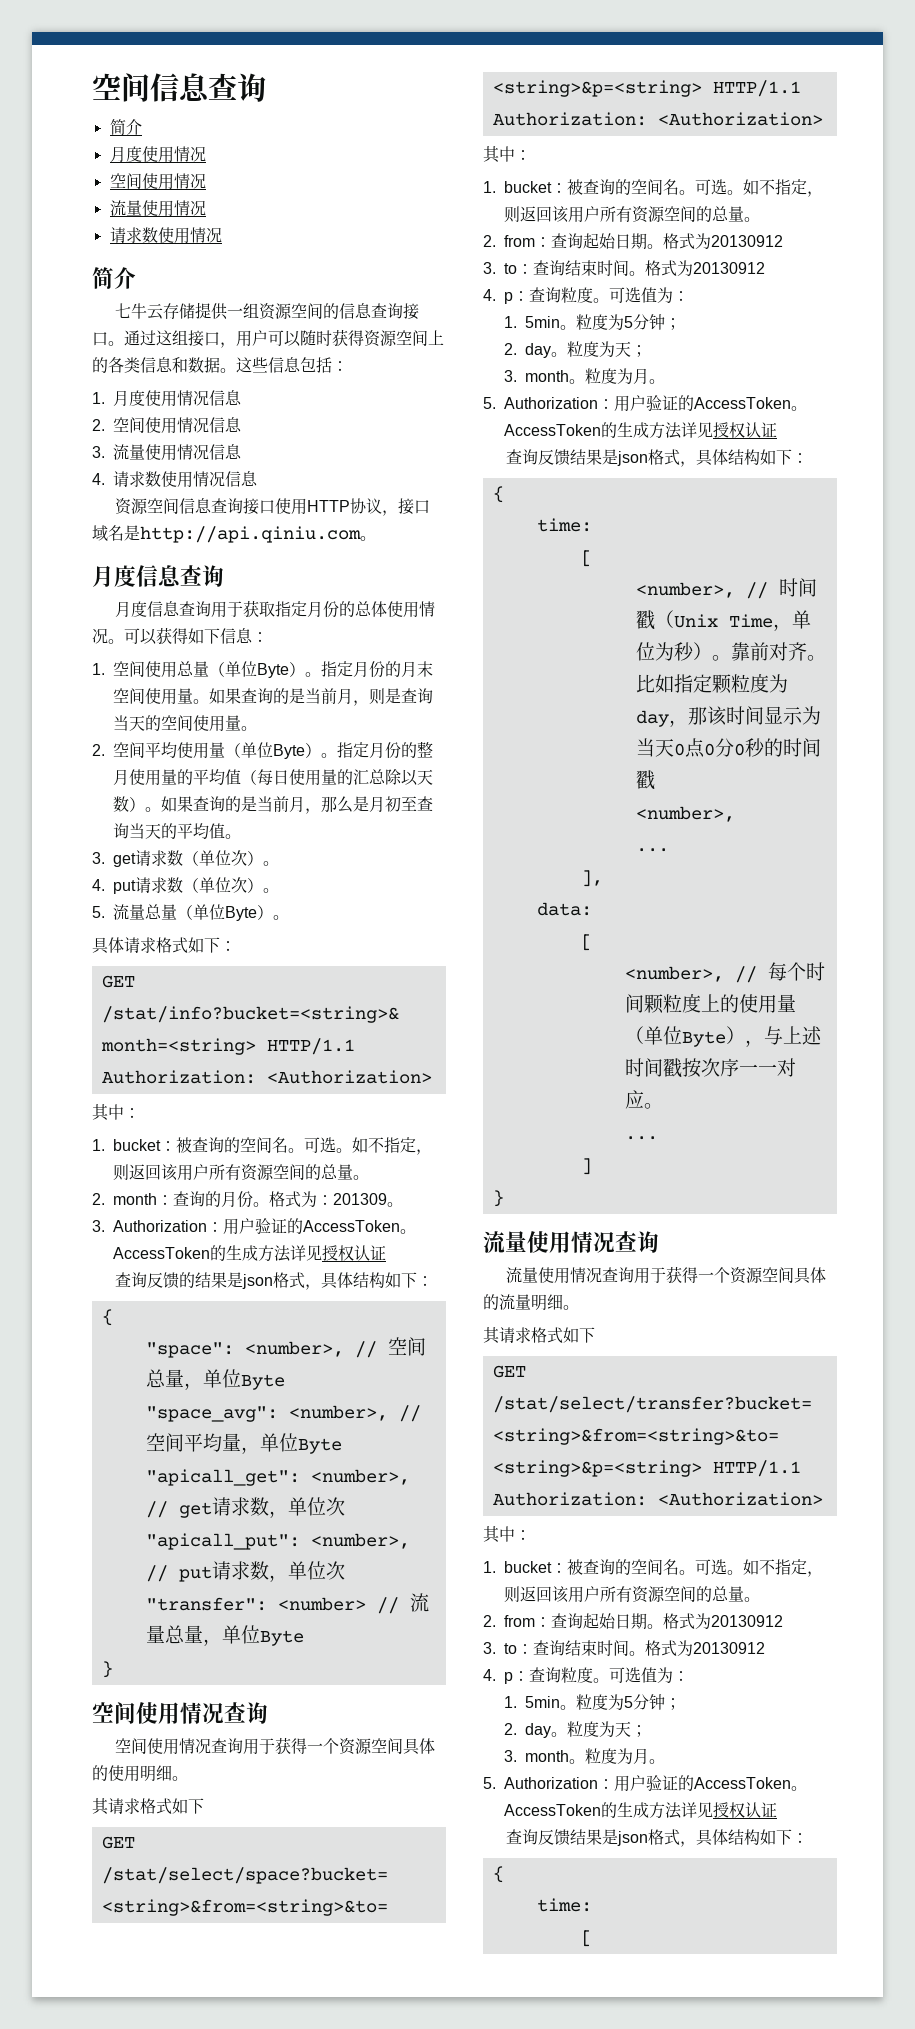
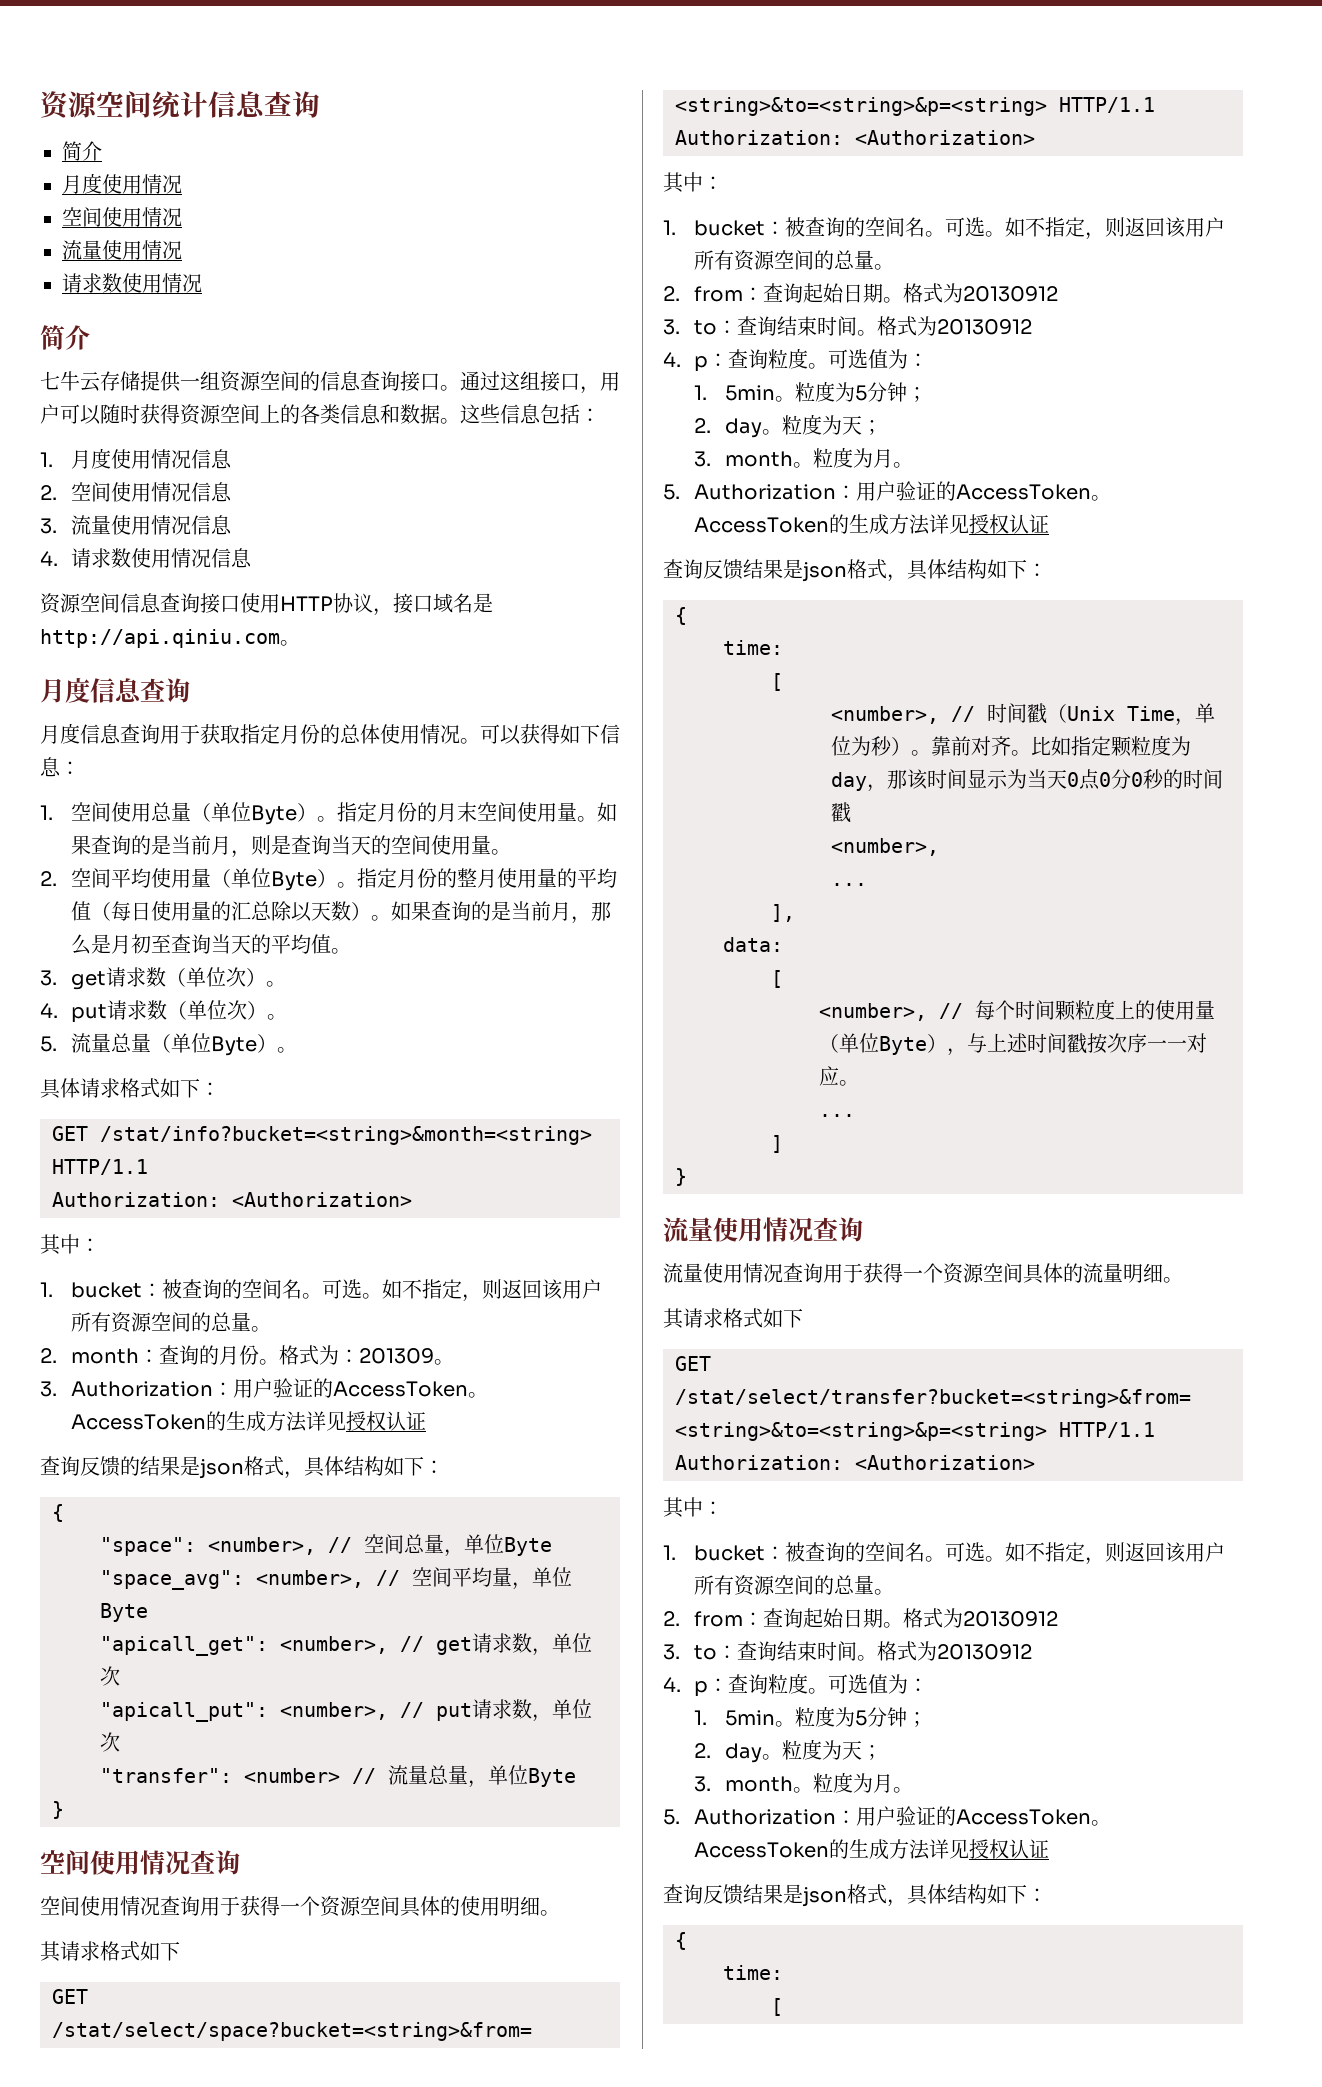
[92,73,150,102] 空间 -> [40,91,208,120] 资源空间统计

